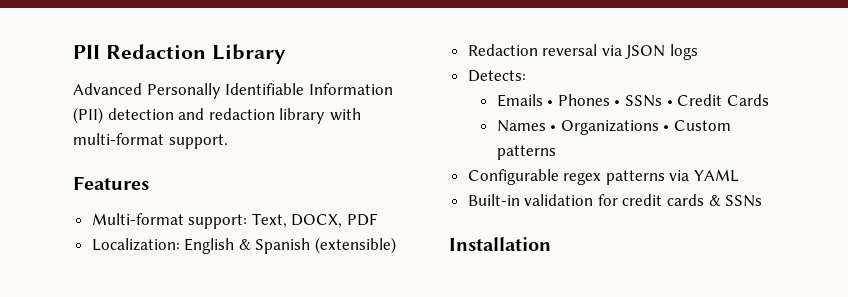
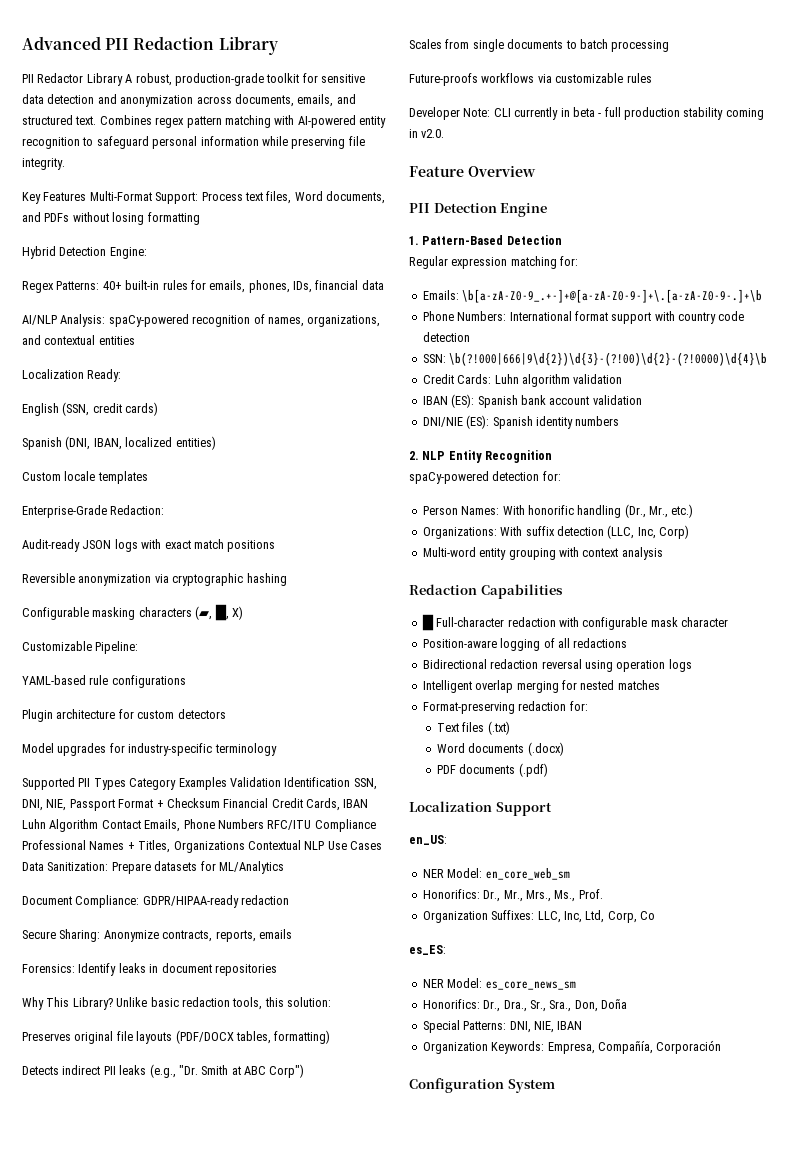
(73, 52) none -> [22,36,101,50] Advanced
[73,83,393,99] [73,107,361,124] [73,133,228,149] [73,176,149,190] [91,213,379,229] [91,237,397,254] [467,44,699,60] [467,70,526,82] [496,94,769,107] [496,120,731,135] [496,145,556,160] [467,169,740,185] [467,194,763,207] [449,237,551,251] Advanced Personally Identifiable Information (PII) detection and redaction library with multi-format support. // Features // Multi-format support: Text, DOCX, PDF // Localization: English & Spanish (extensible) // Redaction reversal via JSON logs // Detects: // Emails • Phones • SSNs • Credit Cards // Names • Organizations • Custom patterns // Configurable regex patterns via YAML // Built-in validation for credit cards & SSNs // Installation -> [22,73,365,86] [22,94,356,107] [22,115,386,128] [22,136,365,149] [22,158,65,170] [22,191,385,204] [22,212,200,225] [22,246,147,259] [22,280,384,293] [22,314,381,327] [22,335,135,345] [22,369,122,382] [22,402,159,416] [22,436,216,450] [22,471,148,484] [22,505,165,518] [22,539,276,552] [22,573,287,586] [22,604,243,621] [22,641,139,654] [22,675,186,688] [22,709,226,722] [22,743,277,756] [22,777,377,790] [22,798,369,811] [22,819,376,832] [22,840,382,853] [22,861,284,874] [22,895,290,908] [22,929,292,942] [22,963,277,976] [22,997,331,1010] [22,1030,331,1044] [22,1064,305,1078] [409,39,670,52] [409,73,652,86] [409,107,764,120] [409,129,445,138] [409,165,536,177] [409,203,548,217] [409,235,562,245] [409,256,579,269] [422,289,763,303] [422,311,745,324] [422,332,470,342] [422,352,768,366] [422,374,623,387] [422,394,642,408] [422,415,620,429] [409,450,553,463] [409,471,561,484] [422,504,694,518] [422,525,689,539] [422,547,663,560] [409,584,563,599] [421,614,728,631] [422,638,628,651] [422,659,692,672] [422,680,660,693] [422,701,588,714] [436,721,510,735] [436,742,564,756] [436,763,548,777] [409,801,552,816] [409,835,447,845] [422,868,570,880] [422,889,603,902] [422,910,655,923] [409,945,446,955] [422,978,576,990] [422,999,627,1012] [422,1020,583,1033] [422,1040,722,1054] [409,1078,555,1093] PII Redactor Library A robust, production-grade toolkit for sensitive data detection and anonymization across documents, emails, and structured text. Combines regex pattern matching with AI-powered entity recognition to safeguard personal information while preserving file integrity. // Key Features Multi-Format Support: Process text files, Word documents, and PDFs without losing formatting // Hybrid Detection Engine: // Regex Patterns: 40+ built-in rules for emails, phones, IDs, financial data // AI/NLP Analysis: spaCy-powered recognition of names, organizations, and contextual entities // Localization Ready: // English (SSN, credit cards) // Spanish (DNI, IBAN, localized entities) // Custom locale templates // Enterprise-Grade Redaction: // Audit-ready JSON logs with exact match positions // Reversible anonymization via cryptographic hashing // Configurable masking characters (▰, █, X) // Customizable Pipeline: // YAML-based rule configurations // Plugin architecture for custom detectors // Model upgrades for industry-specific terminology // Supported PII Types Category Examples Validation Identification SSN, DNI, NIE, Passport Format + Checksum Financial Credit Cards, IBAN Luhn Algorithm Contact Emails, Phone Numbers RFC/ITU Compliance Professional Names + Titles, Organizations Contextual NLP Use Cases Data Sanitization: Prepare datasets for ML/Analytics // Document Compliance: GDPR/HIPAA-ready redaction // Secure Sharing: Anonymize contracts, reports, emails // Forensics: Identify leaks in document repositories // Why This Library? Unlike basic redaction tools, this solution: // Preserves original file layouts (PDF/DOCX tables, formatting) // Detects indirect PII leaks (e.g., "Dr. Smith at ABC Corp") // Scales from single documents to batch processing // Future-proofs workflows via customizable rules // Developer Note: CLI currently in beta - full production stability coming in v2.0. // Feature Overview // PII Detection Engine // 1. Pattern-Based Detection // Regular expression matching for: // Emails: \b[a-zA-Z0-9_.+-]+@[a-zA-Z0-9-]+\.[a-zA-Z0-9-.]+\b // Phone Numbers: International format support with country code detection // SSN: \b(?!000|666|9\d{2})\d{3}-(?!00)\d{2}-(?!0000)\d{4}\b // Credit Cards: Luhn algorithm validation // IBAN (ES): Spanish bank account validation // DNI/NIE (ES): Spanish identity numbers // 2. NLP Entity Recognition // spaCy-powered detection for: // Person Names: With honorific handling (Dr., Mr., etc.) // Organizations: With suffix detection (LLC, Inc, Corp) // Multi-word entity grouping with context analysis // Redaction Capabilities // █ Full-character redaction with configurable mask character // Position-aware logging of all redactions // Bidirectional redaction reversal using operation logs // Intelligent overlap merging for nested matches // Format-preserving redaction for: // Text files (.txt) // Word documents (.docx) // PDF documents (.pdf) // Localization Support // en_US: // NER Model: en_core_web_sm // Honorifics: Dr., Mr., Mrs., Ms., Prof. // Organization Suffixes: LLC, Inc, Ltd, Corp, Co // es_ES: // NER Model: es_core_news_sm // Honorifics: Dr., Dra., Sr., Sra., Don, Doña // Special Patterns: DNI, NIE, IBAN // Organization Keywords: Empresa, Compañía, Corporación // Configuration System

